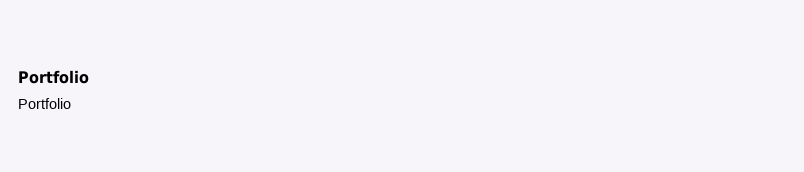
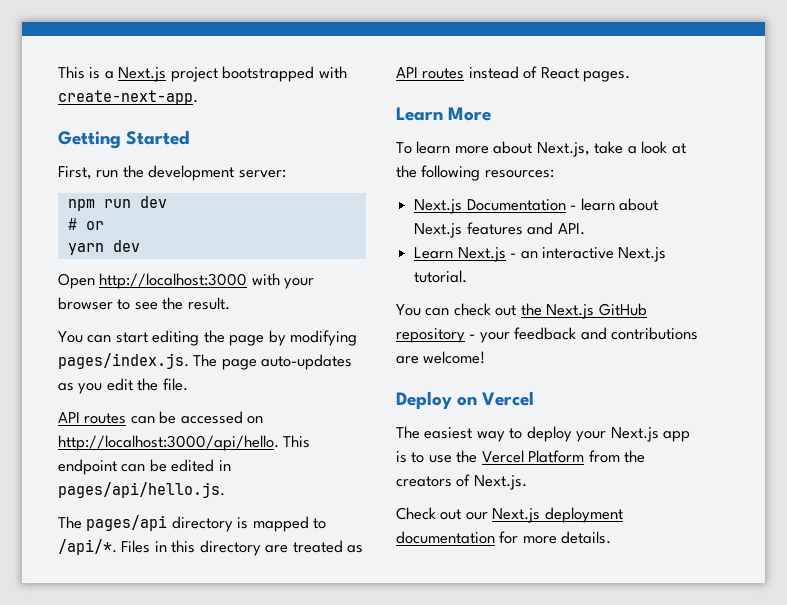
[18,70,89,84] [18,98,71,109] Portfolio // Portfolio -> [58,66,347,82] [58,90,198,105] [58,130,191,149] [58,165,286,181] [67,196,167,211] [67,218,104,230] [67,240,140,255] [58,273,315,289] [58,297,230,310] [58,330,358,346] [58,353,353,370] [58,378,188,394] [58,411,264,424] [58,435,311,451] [58,459,231,475] [58,482,225,498] [58,515,327,532] [58,539,364,556] [396,66,631,82] [396,107,492,121] [396,141,686,157] [396,165,554,181] [414,198,658,214] [414,222,585,238] [414,247,667,262] [414,270,468,283] [396,303,647,319] [396,327,699,343] [396,351,486,364] [396,391,535,409] [396,426,691,442] [396,450,646,463] [396,474,527,490] [396,507,623,523] [396,531,612,544] This is a Next.js project bootstrapped with create-next-app. // Getting Started // First, run the development server: // npm run dev // # or // yarn dev // Open http://localhost:3000 with your browser to see the result. // You can start editing the page by modifying pages/index.js. The page auto-updates as you edit the file. // API routes can be accessed on http://localhost:3000/api/hello. This endpoint can be edited in pages/api/hello.js. // The pages/api directory is mapped to /api/*. Files in this directory are treated as API routes instead of React pages. // Learn More // To learn more about Next.js, take a look at the following resources: // Next.js Documentation - learn about Next.js features and API. // Learn Next.js - an interactive Next.js tutorial. // You can check out the Next.js GitHub repository - your feedback and contributions are welcome! // Deploy on Vercel // The easiest way to deploy your Next.js app is to use the Vercel Platform from the creators of Next.js. // Check out our Next.js deployment documentation for more details.

